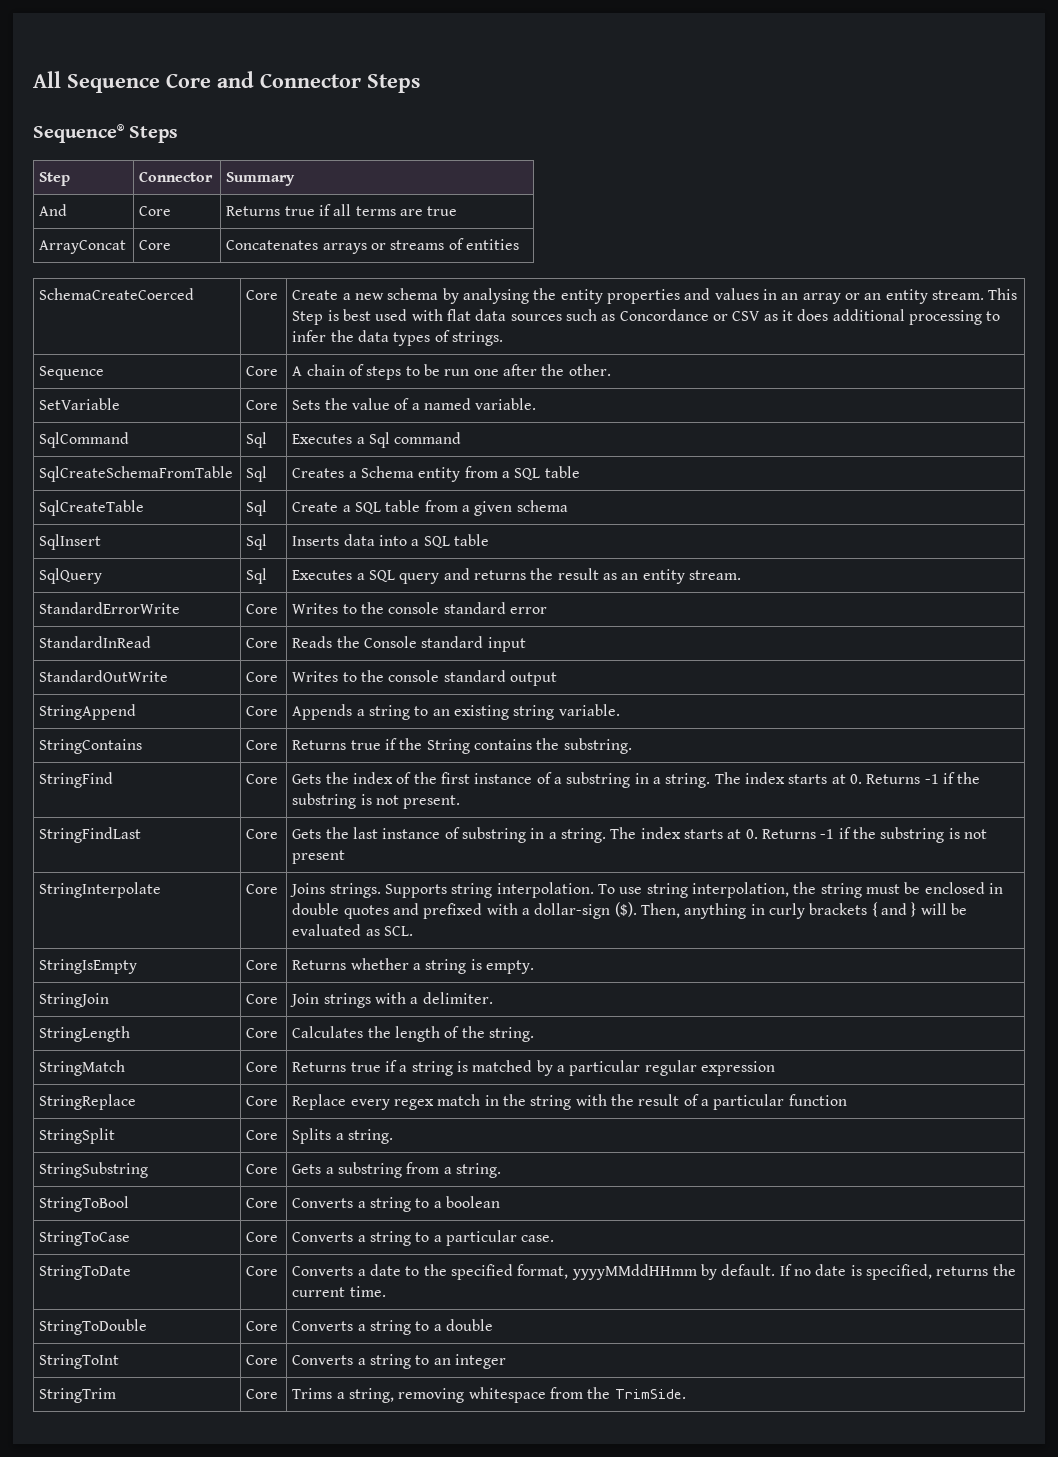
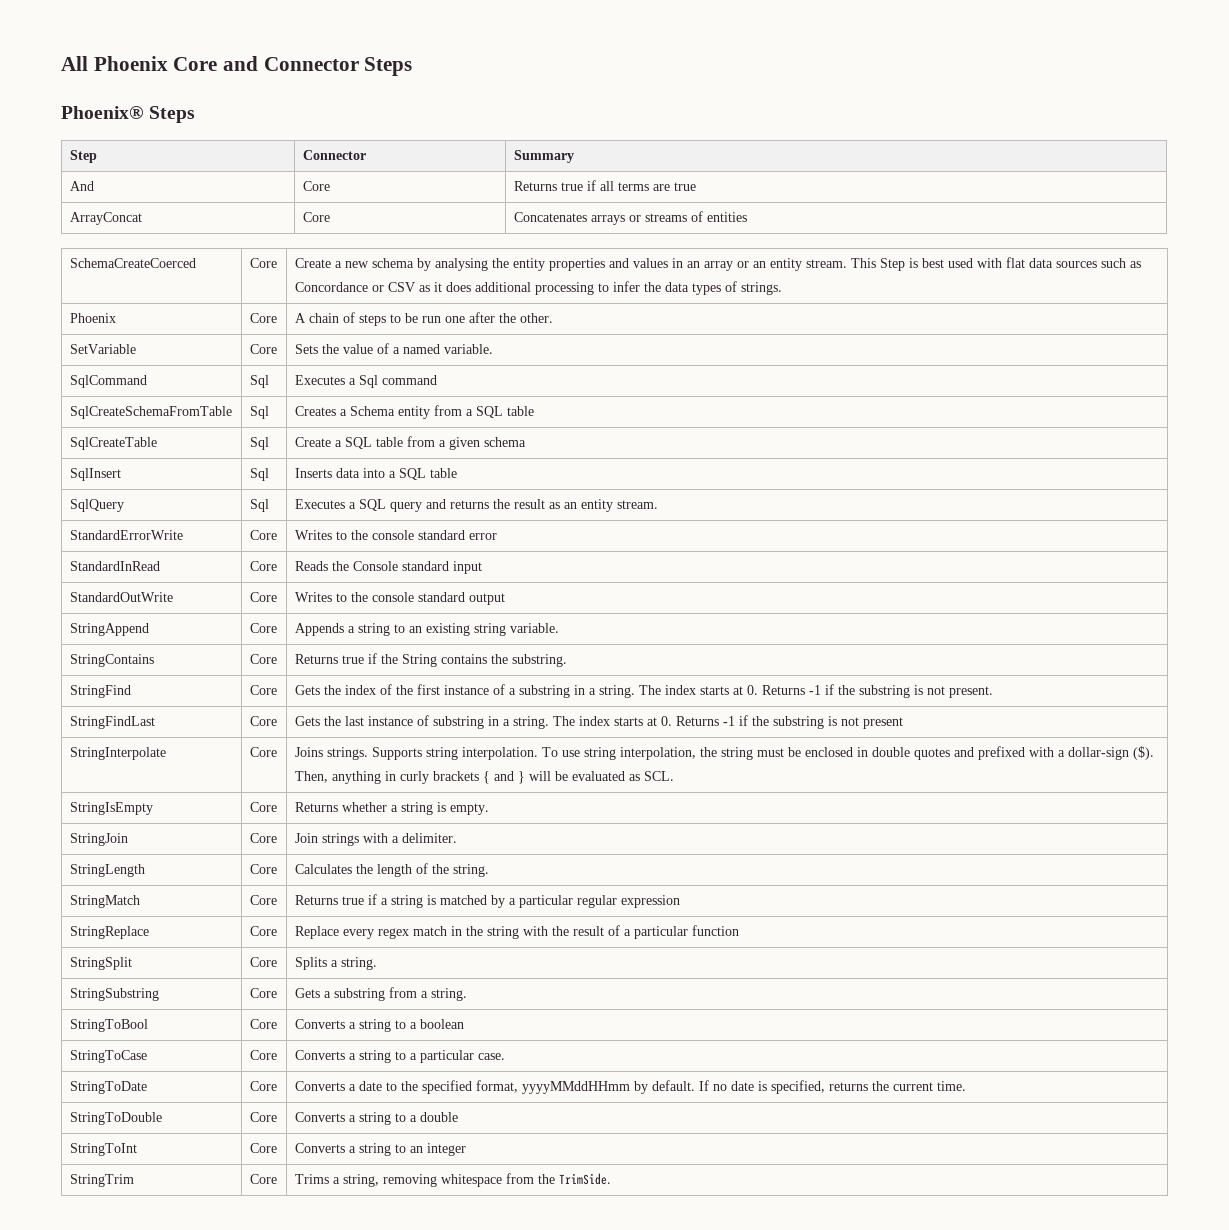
[67,74,160,93] Sequence -> [93,56,168,71] Phoenix
[33,124,124,143] Sequence® -> [61,106,144,119] Phoenix®
[39,366,105,380] Sequence -> [69,313,116,323] Phoenix

